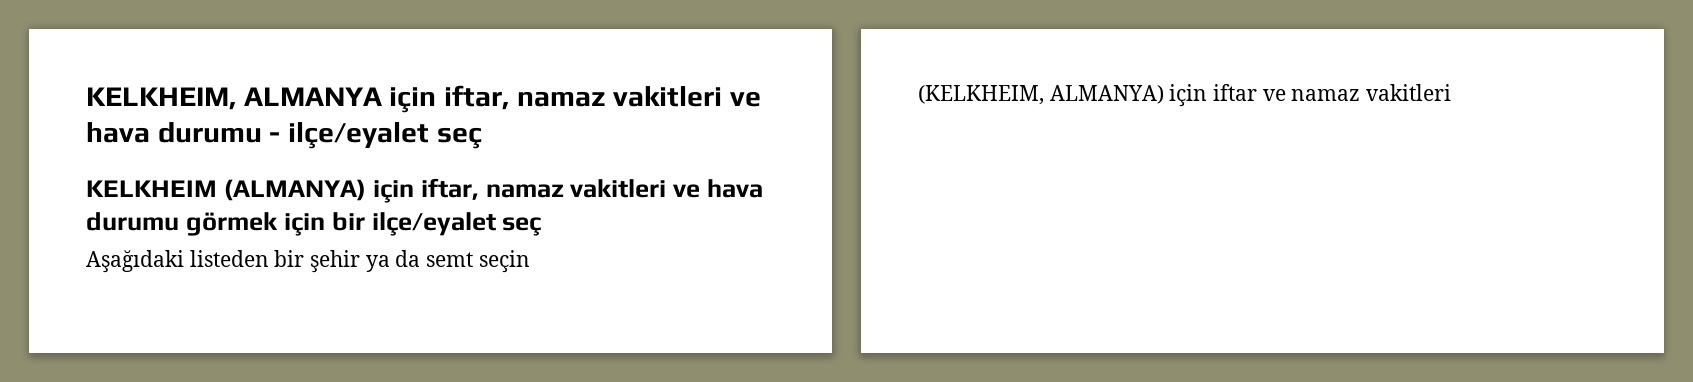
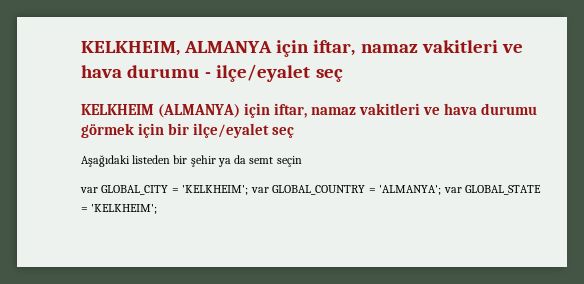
[918,84,1452,107] (KELKHEIM, ALMANYA) için iftar ve namaz vakitleri -> [80,185,542,195] [81,204,158,214] var GLOBAL_CITY = 'KELKHEIM'; var GLOBAL_COUNTRY = 'ALMANYA'; var GLOBAL_STATE = 'KELKHEIM';

